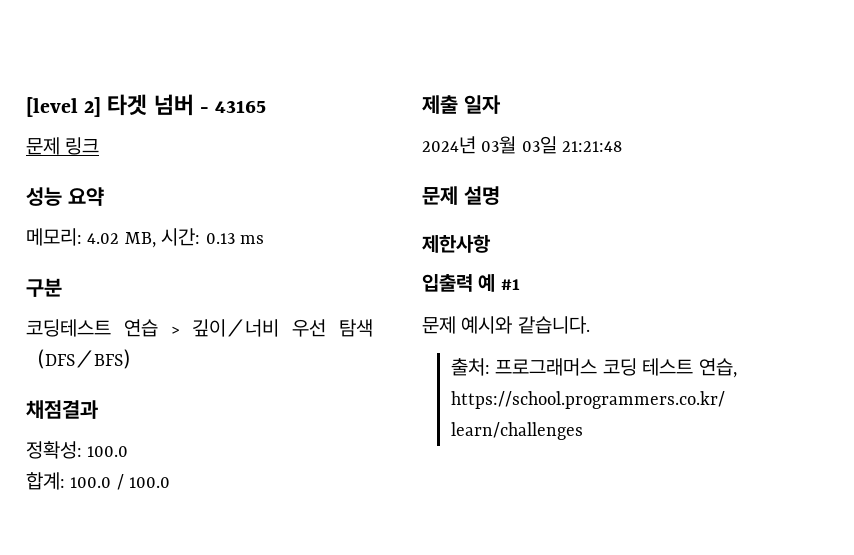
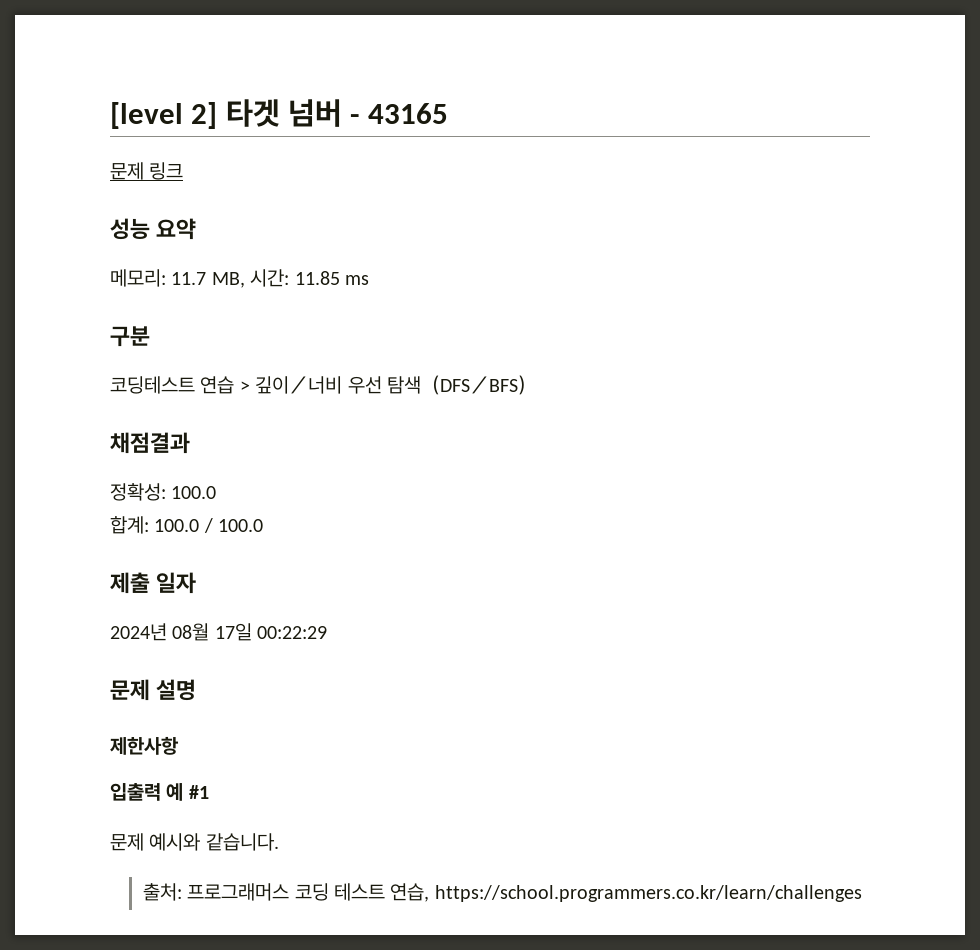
[87,233,120,244] 4.02 -> [171,272,207,285] 11.7
[205,233,235,244] 0.13 -> [294,271,340,285] 11.85
[481,136,623,154] 03월 03일 21:21:48 -> [172,623,328,641] 08월 17일 00:22:29

